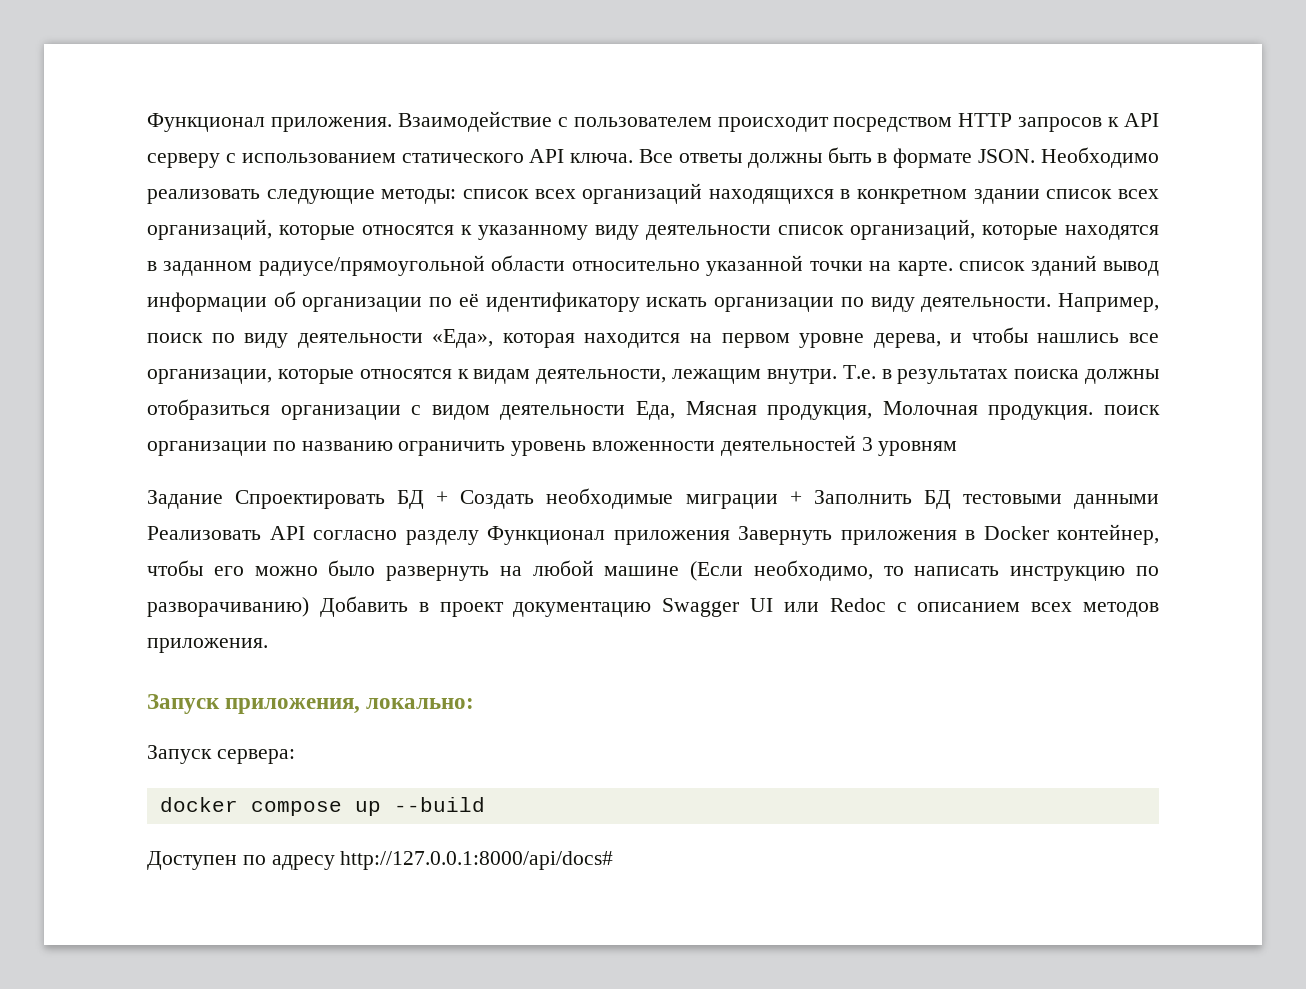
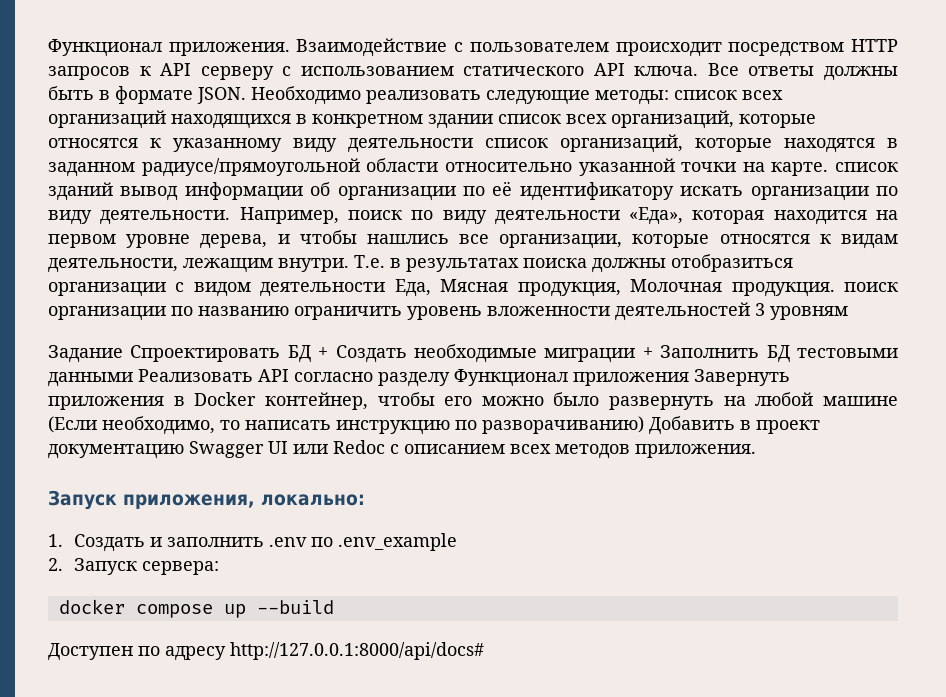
(475, 703) none -> [48,533,458,552] [48,558,63,571] 1. Создать и заполнить .env по .env_example // 2.

